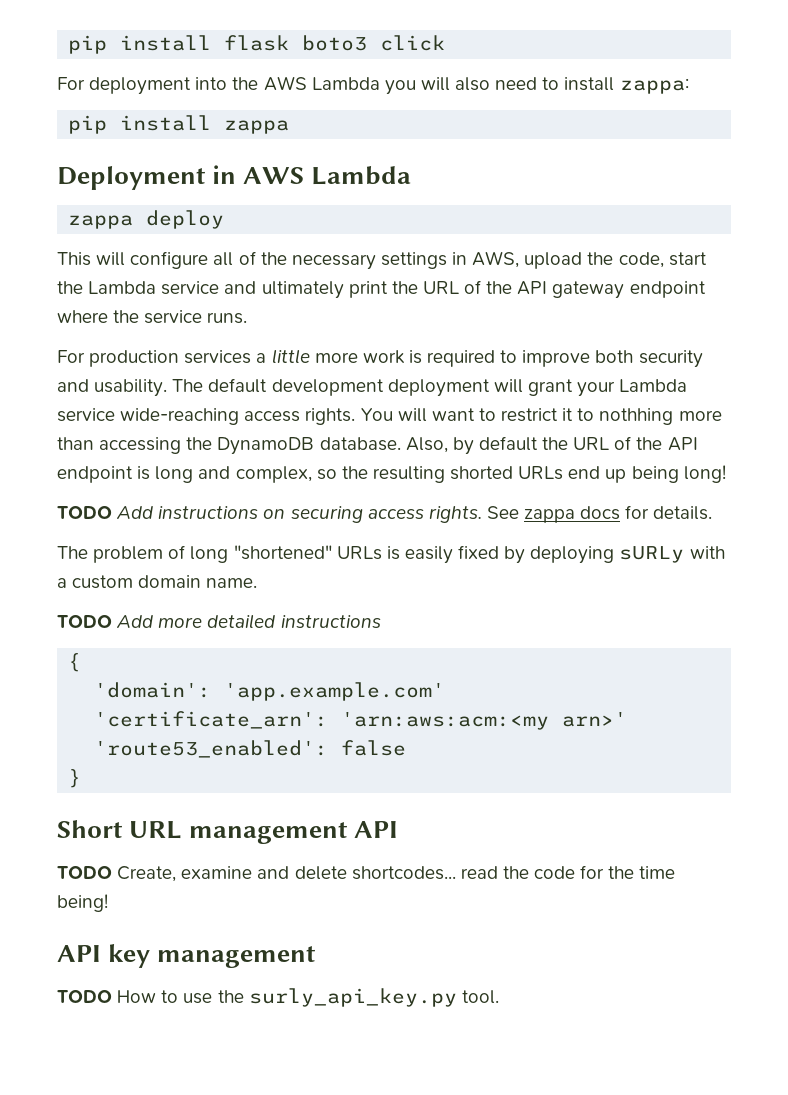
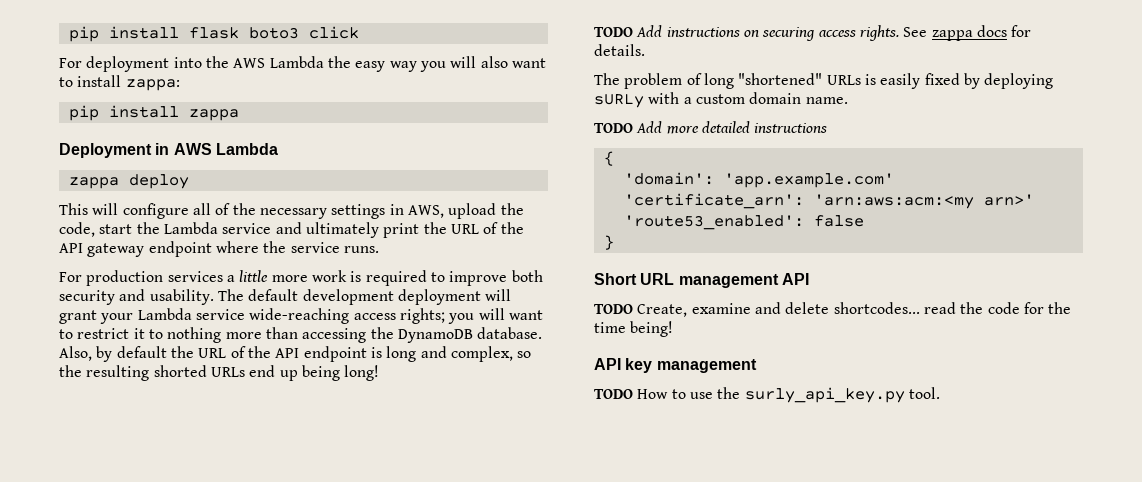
(380, 83) none -> [327,56,417,72] the easy way
[495,77,538,90] need -> [511,58,546,68] want
[305,408,393,425] rights. You -> [399,308,475,324] rights; you
[599,408,674,425] nothhing -> [167,327,222,343] nothing

